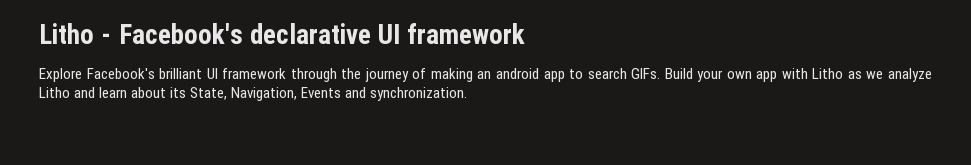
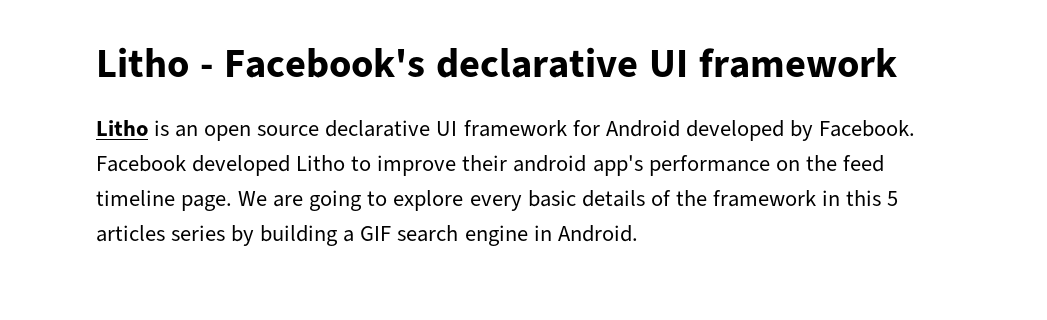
[39,68,932,82] [39,87,468,101] Explore Facebook's brilliant UI framework through the journey of making an android app to search GIFs. Build your own app with Litho as we analyze Litho and learn about its State, Navigation, Events and synchronization. -> [96,120,915,141] [96,155,884,176] [96,190,899,211] [96,225,638,246] Litho is an open source declarative UI framework for Android developed by Facebook. Facebook developed Litho to improve their android app's performance on the feed timeline page. We are going to explore every basic details of the framework in this 5 articles series by building a GIF search engine in Android.

